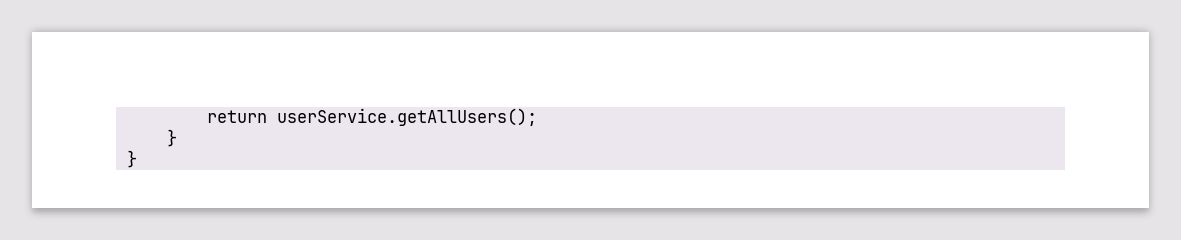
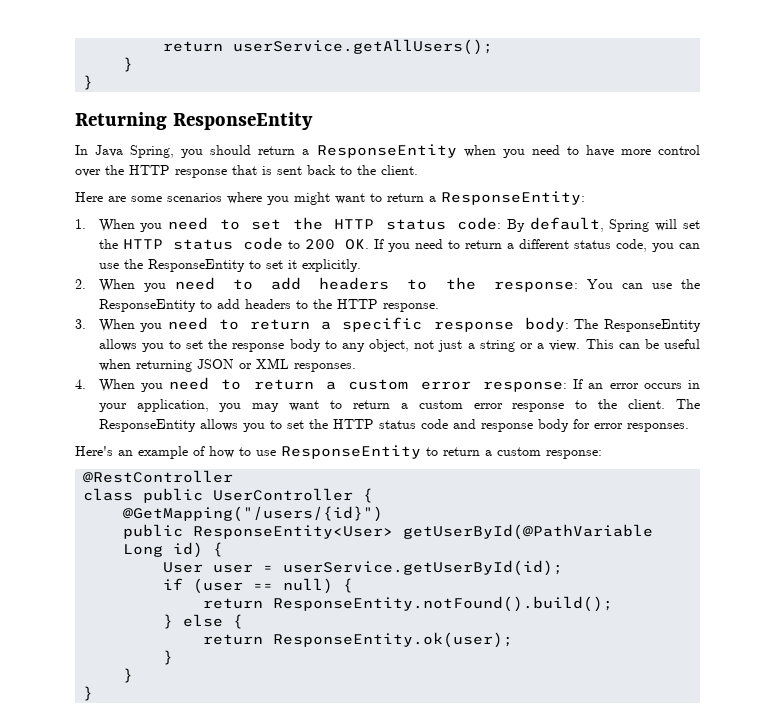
(138, 159) none -> [75,112,313,130] [75,144,700,158] [75,165,418,178] [75,191,585,205] [75,217,701,232] [98,237,700,252] [98,259,361,272] [75,277,701,292] [98,299,439,312] [75,317,701,332] [98,339,700,352] [98,358,356,372] [75,377,700,392] [98,399,701,412] [98,419,689,432] [75,445,602,459] [83,470,234,483] [83,488,374,503] [123,506,384,522] [123,524,654,540] [123,542,224,558] [163,560,564,576] [163,578,354,594] [203,596,614,612] [163,614,244,629] [203,632,514,648] [163,650,174,665] [123,668,134,683] [83,686,94,701] // Returning ResponseEntity // In Java Spring, you should return a ResponseEntity when you need to have more control over the HTTP response that is sent back to the client. // Here are some scenarios where you might want to return a ResponseEntity: // 1. When you need to set the HTTP status code: By default, Spring will set the HTTP status code to 200 OK. If you need to return a different status code, you can use the ResponseEntity to set it explicitly. // 2. When you need to add headers to the response: You can use the ResponseEntity to add headers to the HTTP response. // 3. When you need to return a specific response body: The ResponseEntity allows you to set the response body to any object, not just a string or a view. This can be useful when returning JSON or XML responses. // 4. When you need to return a custom error response: If an error occurs in your application, you may want to return a custom error response to the client. The ResponseEntity allows you to set the HTTP status code and response body for error responses. // Here's an example of how to use ResponseEntity to return a custom response: // @RestController // class public UserController { // @GetMapping("/users/{id}") // public ResponseEntity<User> getUserById(@PathVariable Long id) { // User user = userService.getUserById(id); // if (user == null) { // return ResponseEntity.notFound().build(); // } else { // return ResponseEntity.ok(user); // } // } // }

